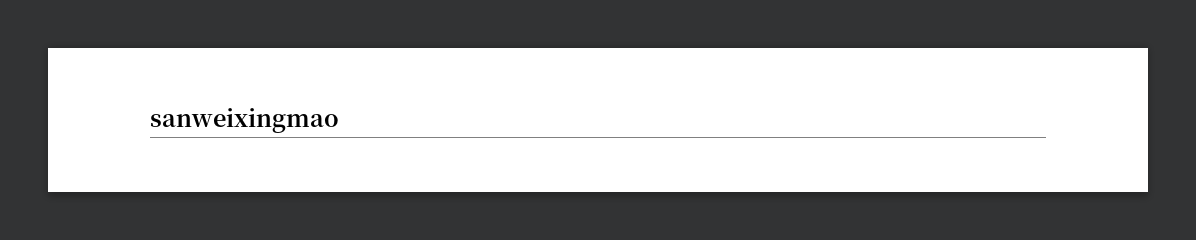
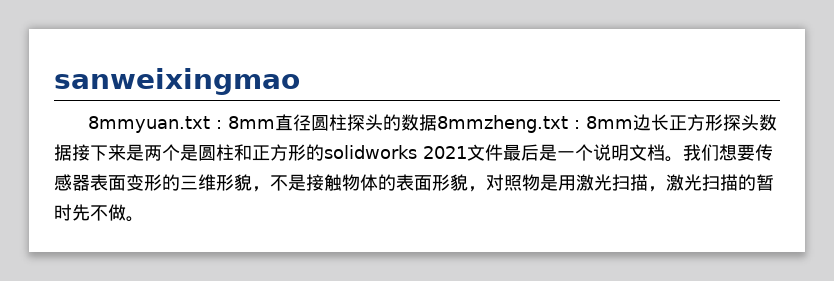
(339, 120) none -> [87,114,777,133] [54,144,773,162] [54,174,774,192] [54,204,144,222] // 8mmyuan.txt : 8mm直径圆柱探头的数据8mmzheng.txt : 8mm边长正方形探头数据接下来是两个是圆柱和正方形的solidworks 2021文件最后是一个说明文档。我们想要传感器表面变形的三维形貌，不是接触物体的表面形貌，对照物是用激光扫描，激光扫描的暂时先不做。

